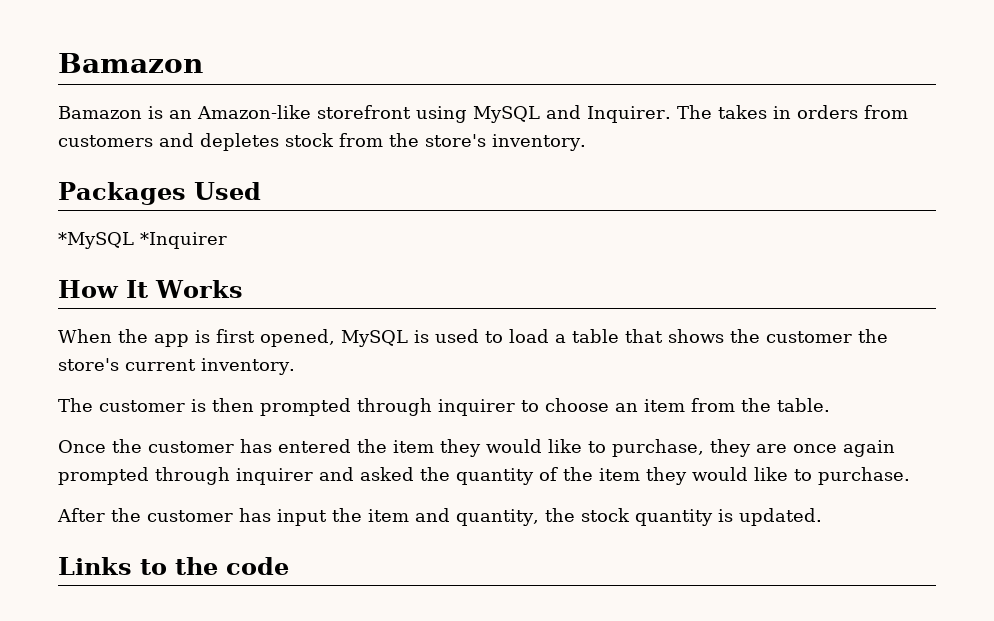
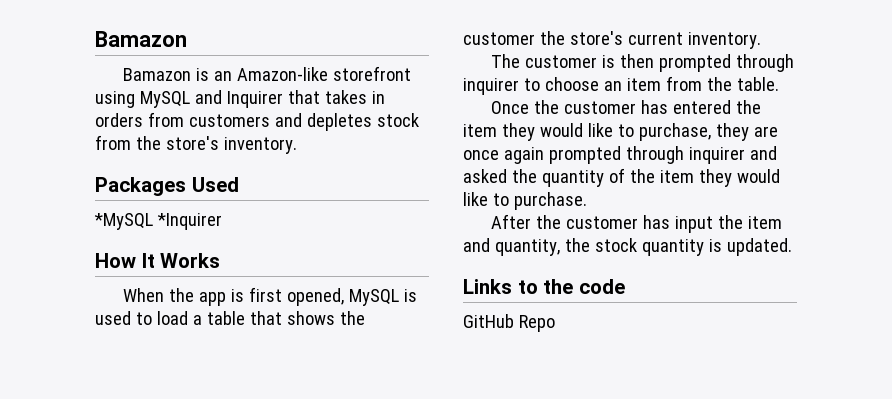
[587,105,712,123] Inquirer. The -> [226,90,320,108] Inquirer that
(289, 566) none -> [463,314,555,332] // GitHub Repo

